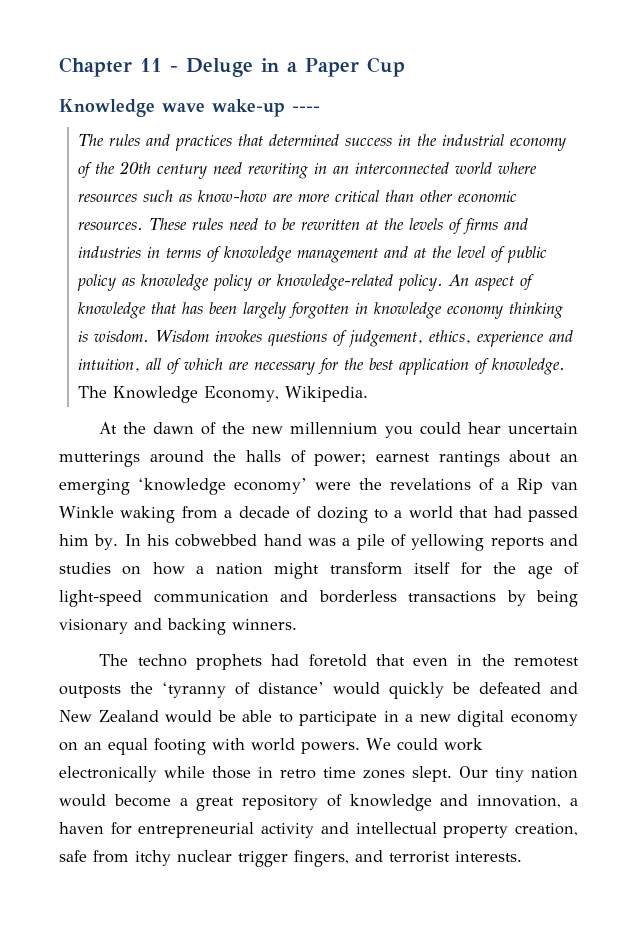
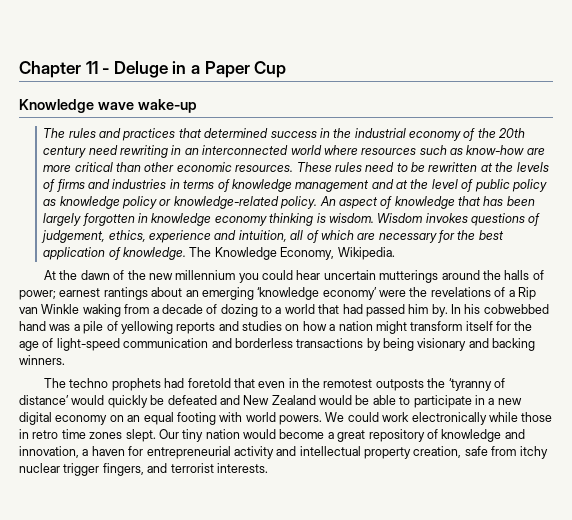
[292,106,320,112] ---- -> (197, 106) none

